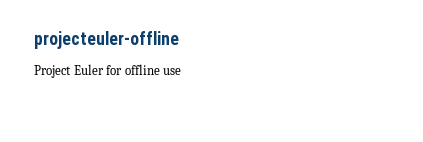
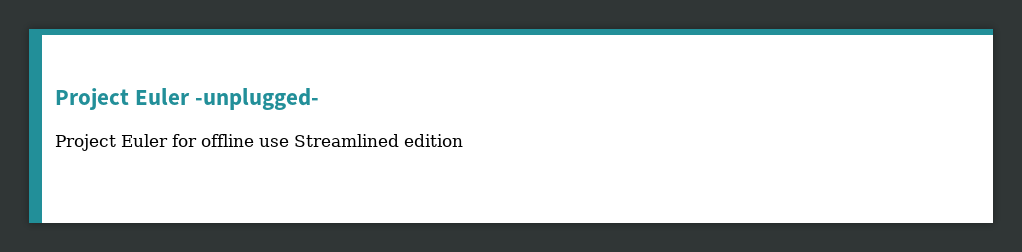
[34,31,179,49] projecteuler-offline -> [55,88,320,110] Project Euler -unplugged-
(182, 71) none -> [294,134,463,147] Streamlined edition

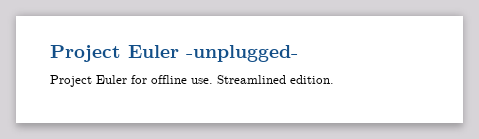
[259,134,463,147] use Streamlined edition -> [191,75,334,84] use. Streamlined edition.

